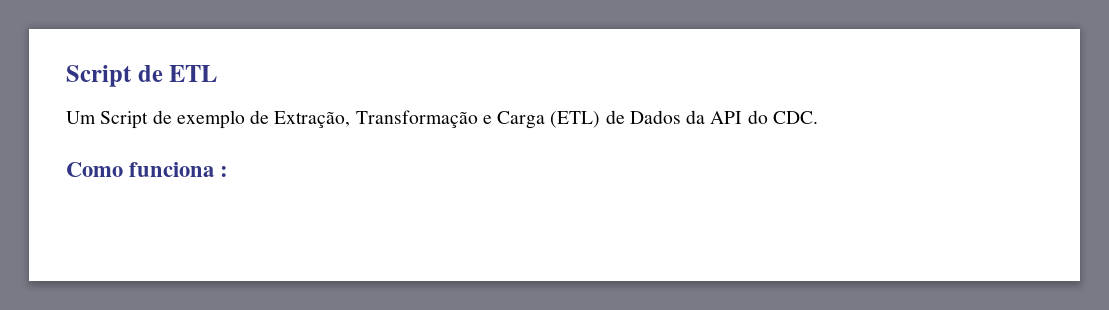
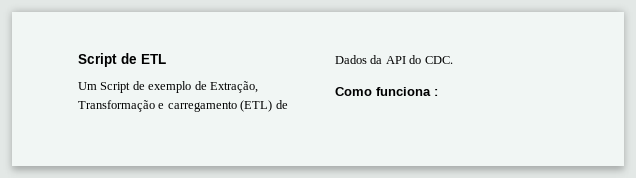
[497,111,546,129] Carga -> [167,101,237,112] carregamento

